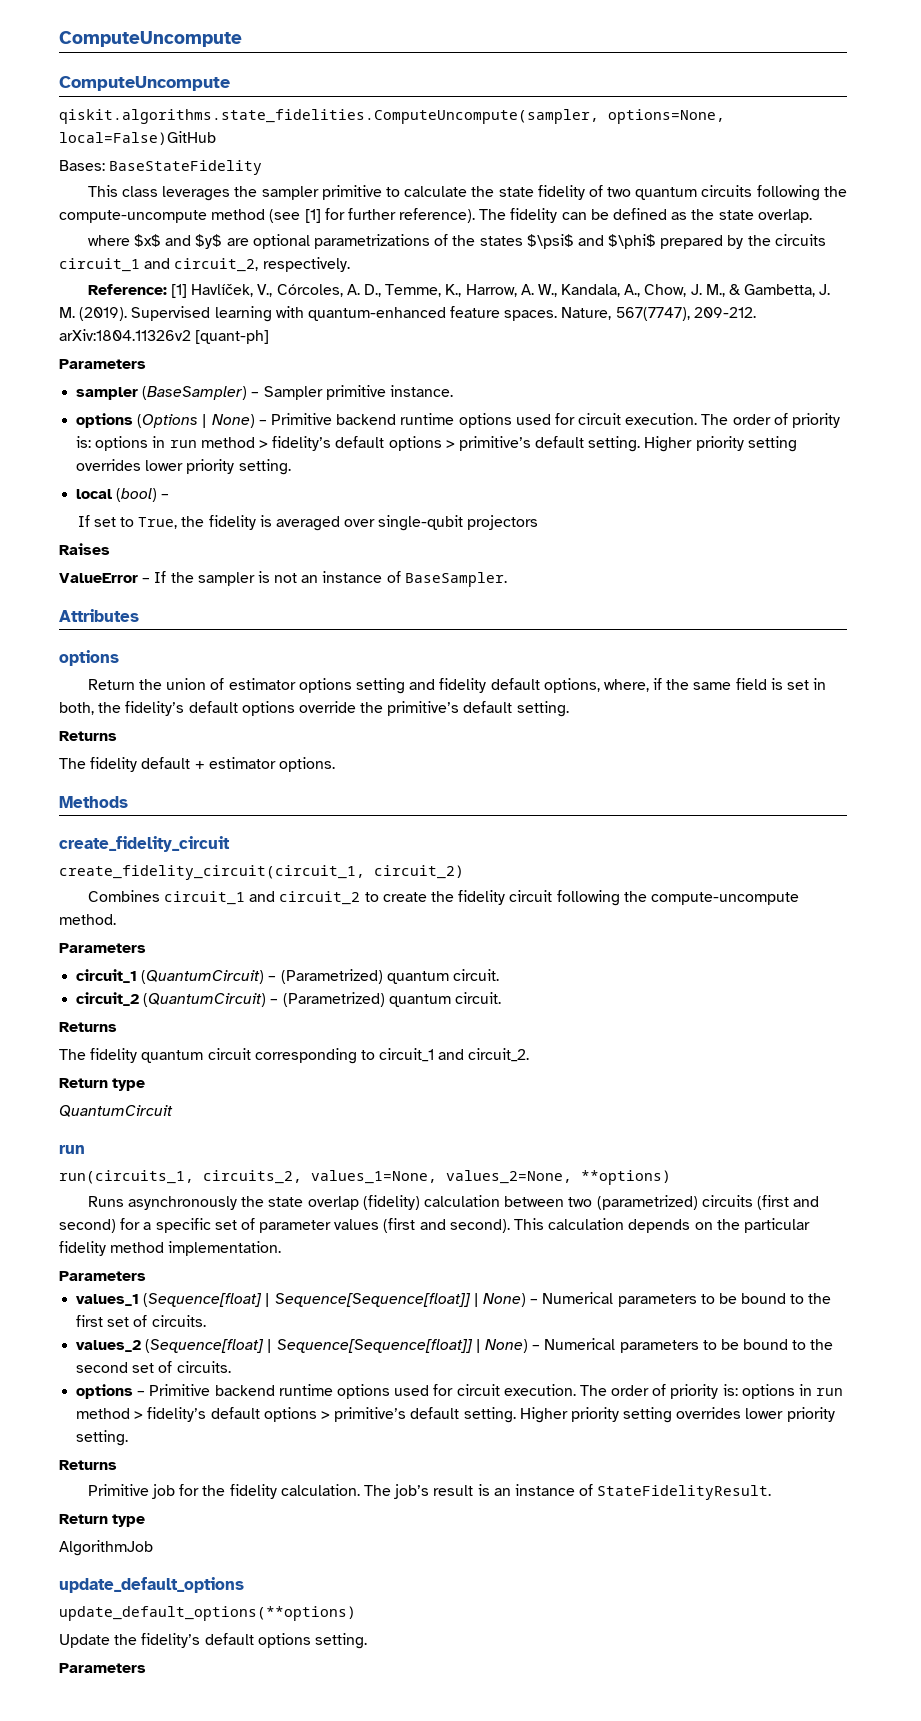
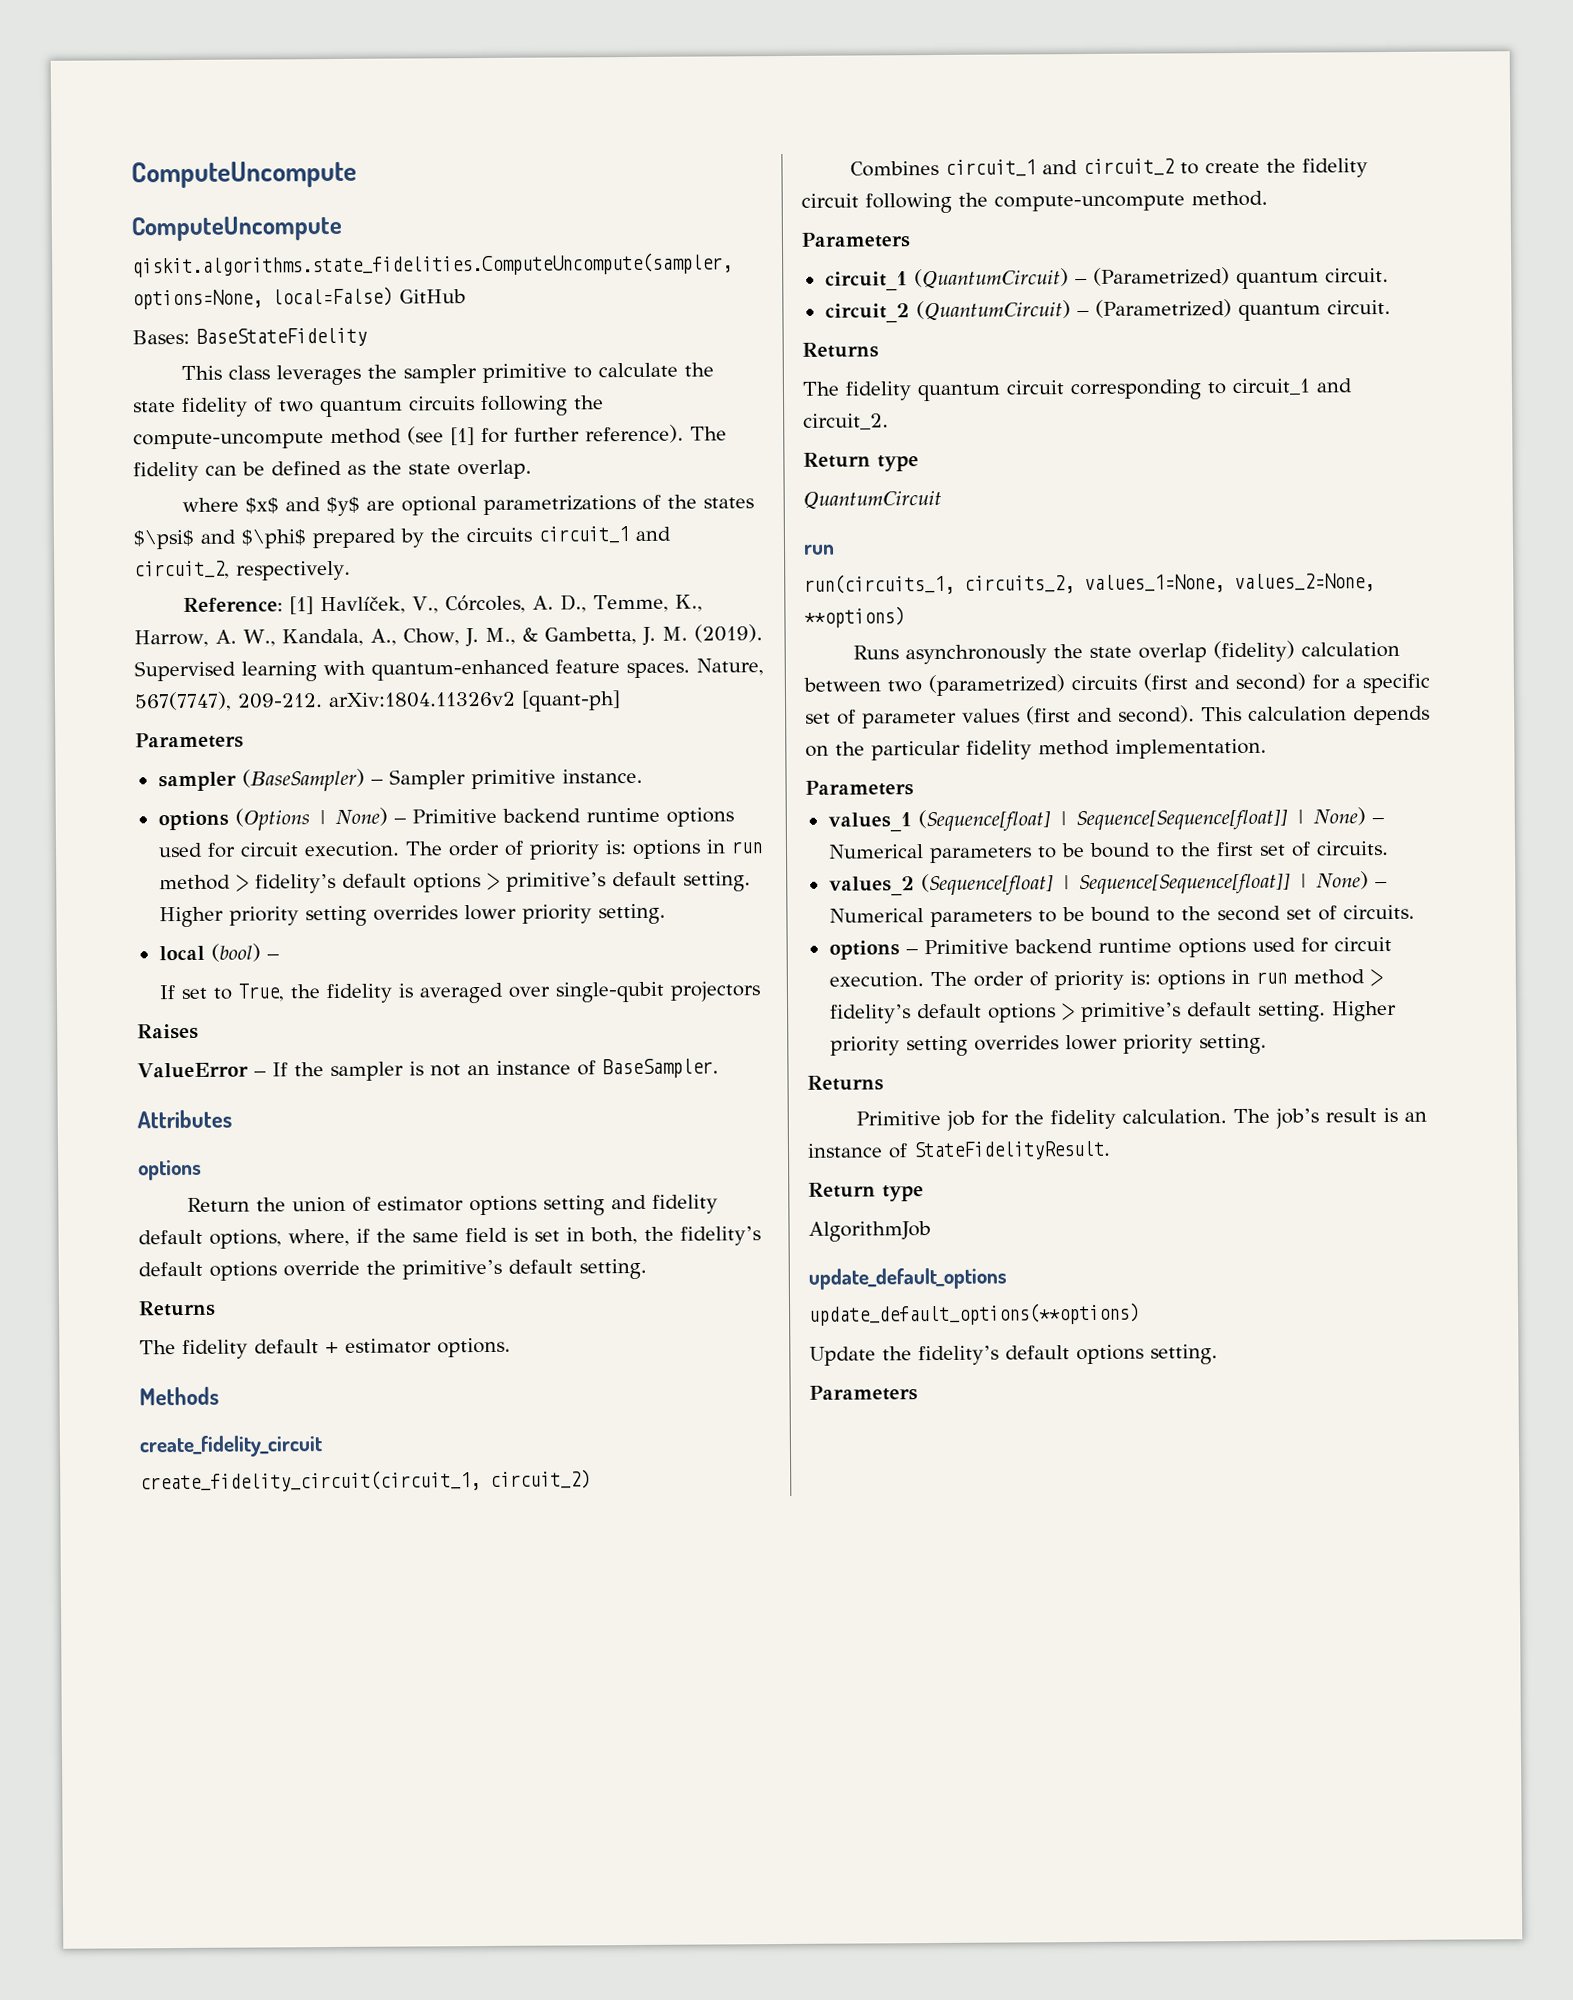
[59,131,216,145] local=False)GitHub -> [272,286,466,307] local=False) GitHub

